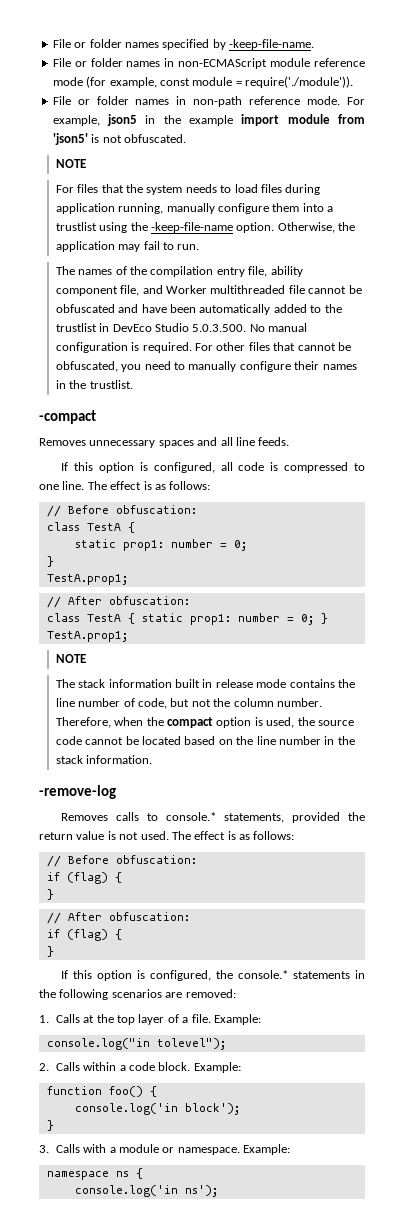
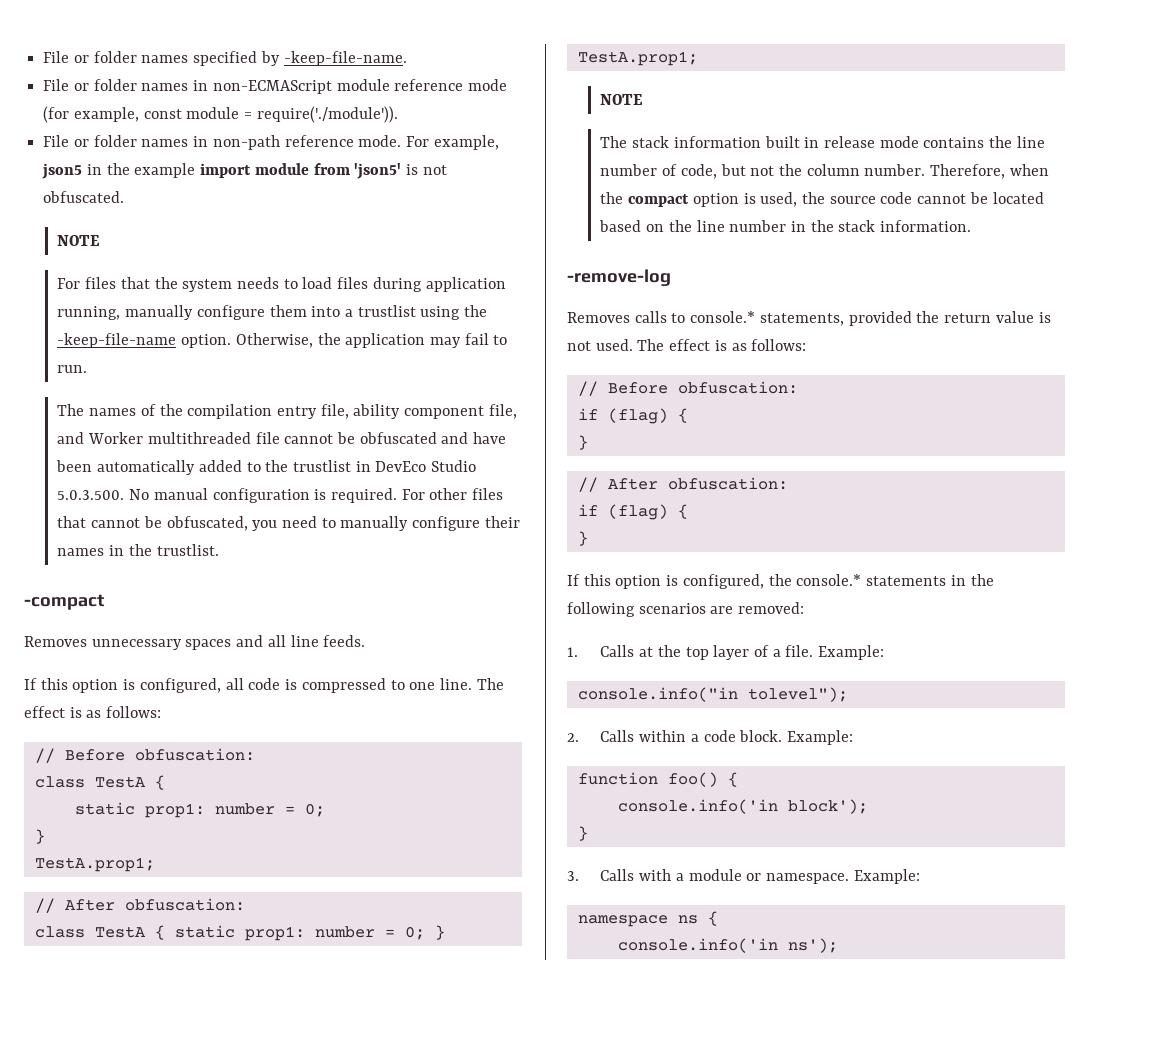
[46,1038,150,1050] console.log("in -> [577,687,738,702] console.info("in
[74,1103,178,1115] console.log('in -> [617,799,778,814] console.info('in
[74,1185,178,1197] console.log('in -> [617,938,778,953] console.info('in

